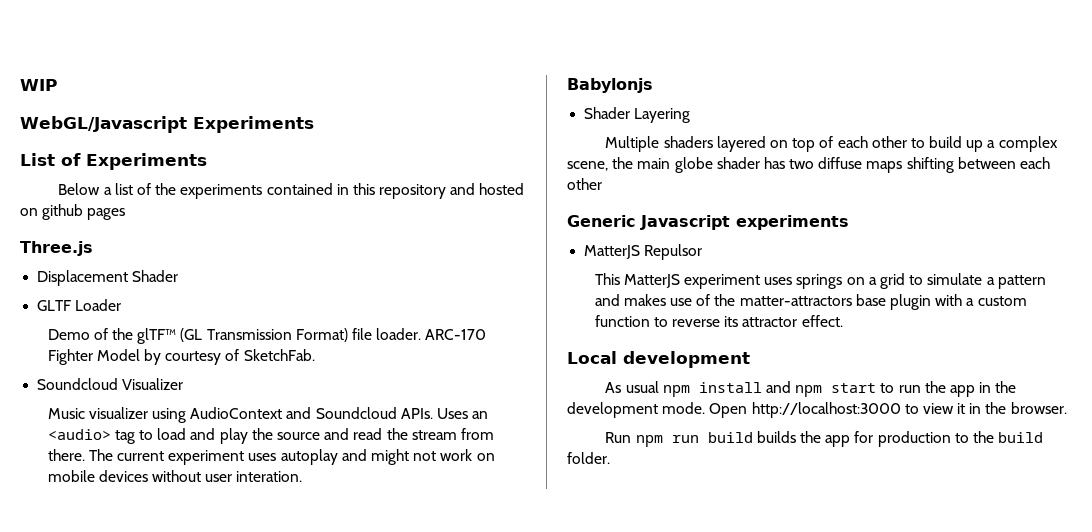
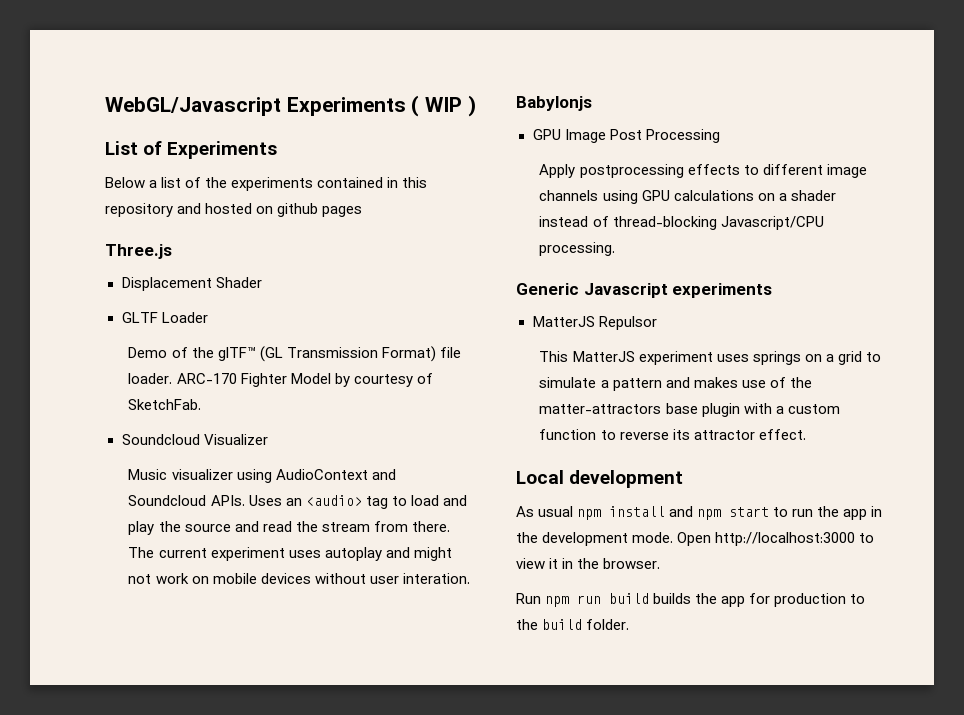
[20,79,57,91] WIP // -> (105, 106) none
(314, 124) none -> [411,95,476,117] ( WIP )
[584,107,691,123] [605,136,1058,152] [567,157,1051,173] [567,178,602,190] Shader Layering // Multiple shaders layered on top of each other to build up a complex scene, the main globe shader has two diffuse maps shifting between each other -> [532,129,720,143] [539,164,867,178] [539,190,836,204] [539,216,824,230] [539,242,616,256] GPU Image Post Processing // Apply postprocessing effects to different image channels using GPU calculations on a shader instead of thread-blocking Javascript/CPU processing.

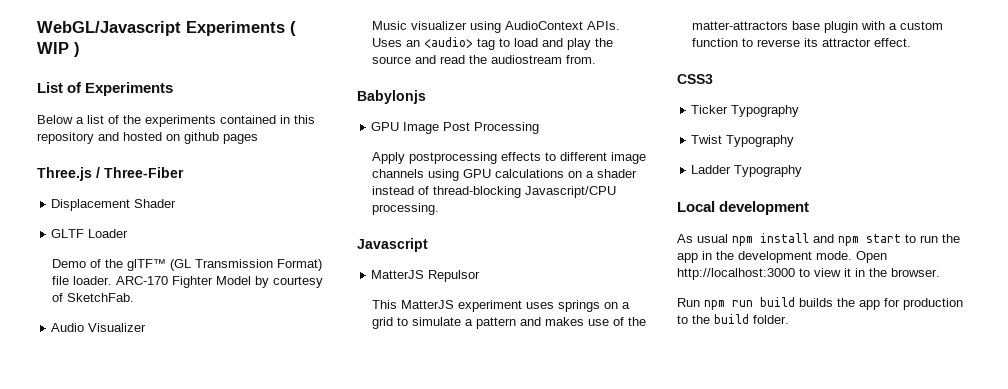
(172, 251) none -> [96,167,184,178] / Three-Fiber
[121,434,200,445] Soundcloud -> [51,323,85,332] Audio
[371,469,396,480] [128,495,207,506] and Soundcloud -> (584, 25) none
[321,521,450,532] [128,547,452,561] [128,573,470,584] stream from there. The current experiment uses autoplay and might not work on mobile devices without user interation. -> [491,55,597,64] audiostream from.
[516,283,579,295] Generic -> (440, 209) none
[672,283,773,298] experiments -> (428, 245) none
(806, 434) none -> [677,74,713,84] [691,105,800,117] [691,135,795,147] [691,165,803,177] // CSS3 // Ticker Typography // Twist Typography // Ladder Typography

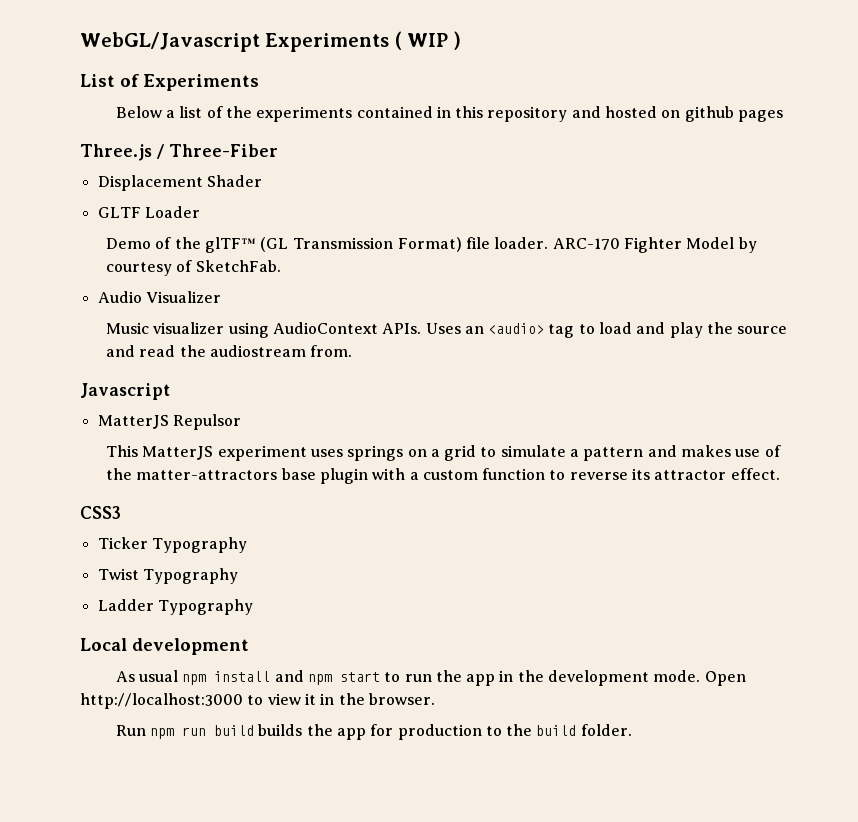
[357,90,426,104] [371,122,540,134] [372,152,647,164] [372,169,638,181] [372,186,617,198] [372,203,440,215] // Babylonjs // GPU Image Post Processing // Apply postprocessing effects to different image channels using GPU calculations on a shader instead of thread-blocking Javascript/CPU processing. -> (353, 351) none

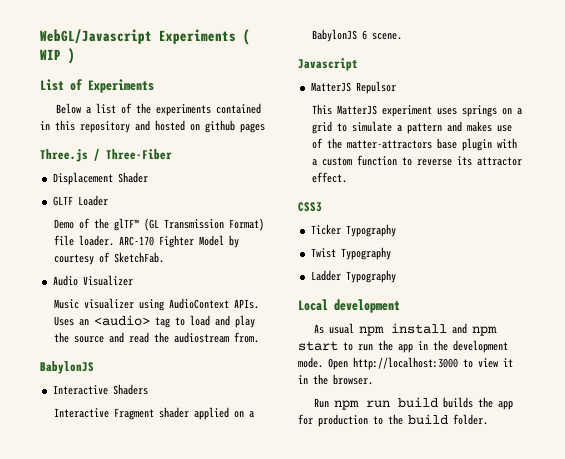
(353, 351) none -> [40,361,94,374] [52,384,148,395] [54,407,255,420] [312,29,403,42] // BabylonJS // Interactive Shaders // Interactive Fragment shader applied on a BabylonJS 6 scene.

